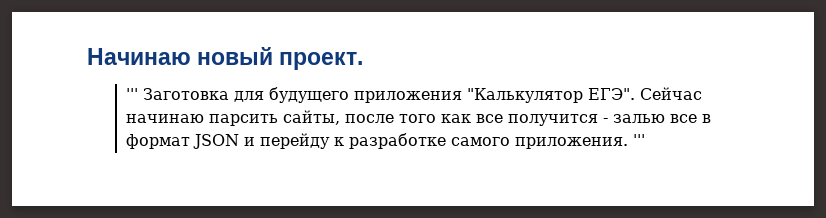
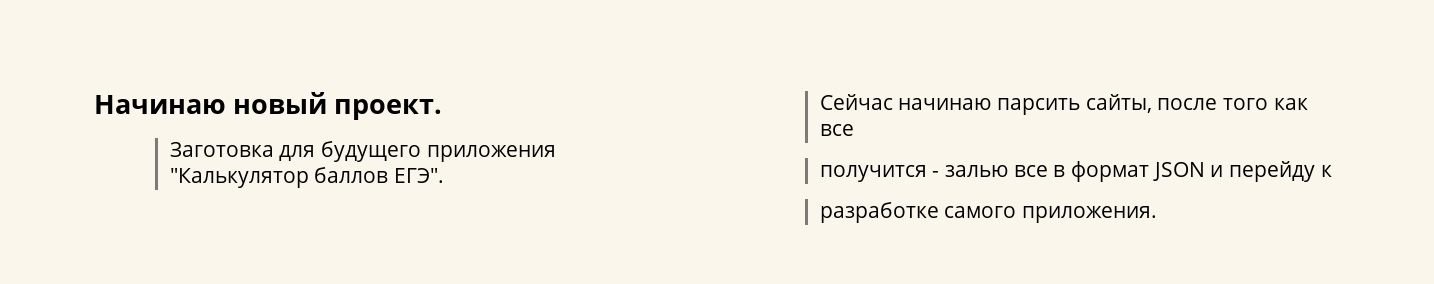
[125,88,138,100] ''' -> (443, 109) none
(583, 95) none -> [314,167,389,183] баллов
(635, 94) none -> (445, 175) //
(503, 118) none -> (854, 130) //
(344, 141) none -> (1332, 171) //
[632,134,645,146] ''' -> (1158, 214) none

